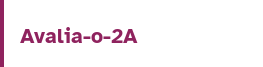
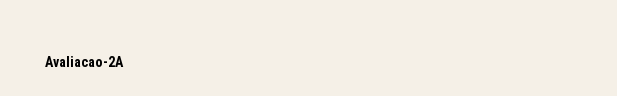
[20,27,138,43] Avalia-o-2A -> [45,56,124,67] Avaliacao-2A

